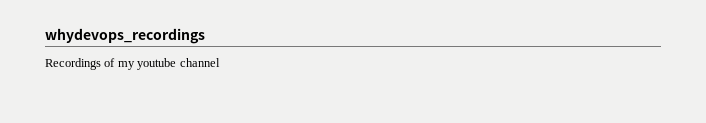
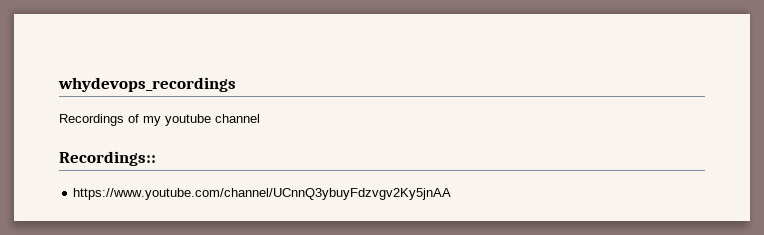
(220, 62) none -> [59,151,156,166] [73,188,452,200] // Recordings:: // https://www.youtube.com/channel/UCnnQ3ybuyFdzvgv2Ky5jnAA

